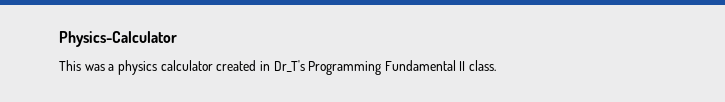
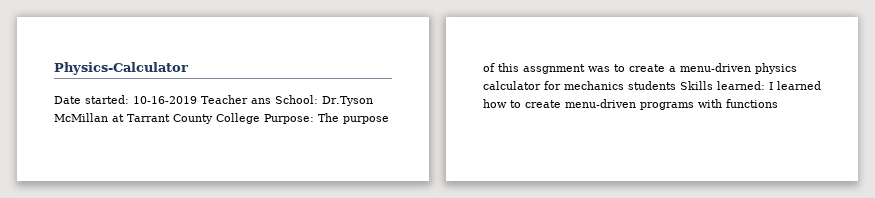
[59,60,497,75] This was a physics calculator created in Dr_T's Programming Fundamental II class. -> [54,95,373,106] [54,113,389,124] [483,63,797,74] [483,81,821,90] [483,99,778,110] Date started: 10-16-2019 Teacher ans School: Dr.Tyson McMillan at Tarrant County College Purpose: The purpose of this assgnment was to create a menu-driven physics calculator for mechanics students Skills learned: I learned how to create menu-driven programs with functions

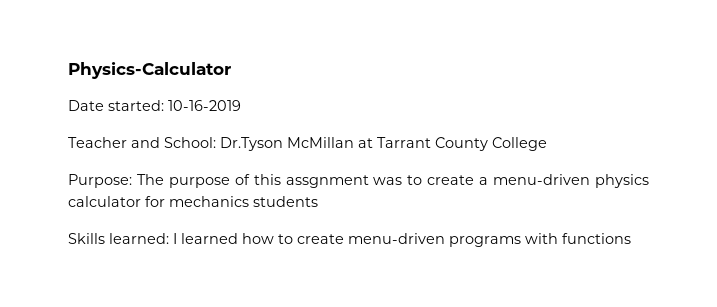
[201,95,271,104] Teacher ans -> [68,137,160,148] // Teacher and
(260, 118) none -> (547, 144) //
(676, 85) none -> (318, 201) //

